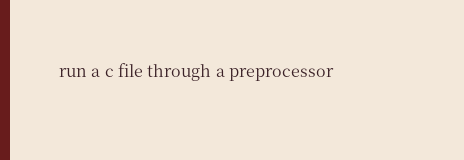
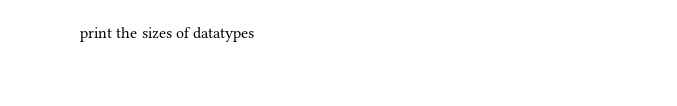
[59,63,334,81] run a c file through a preprocessor -> [80,27,255,42] print the sizes of datatypes

